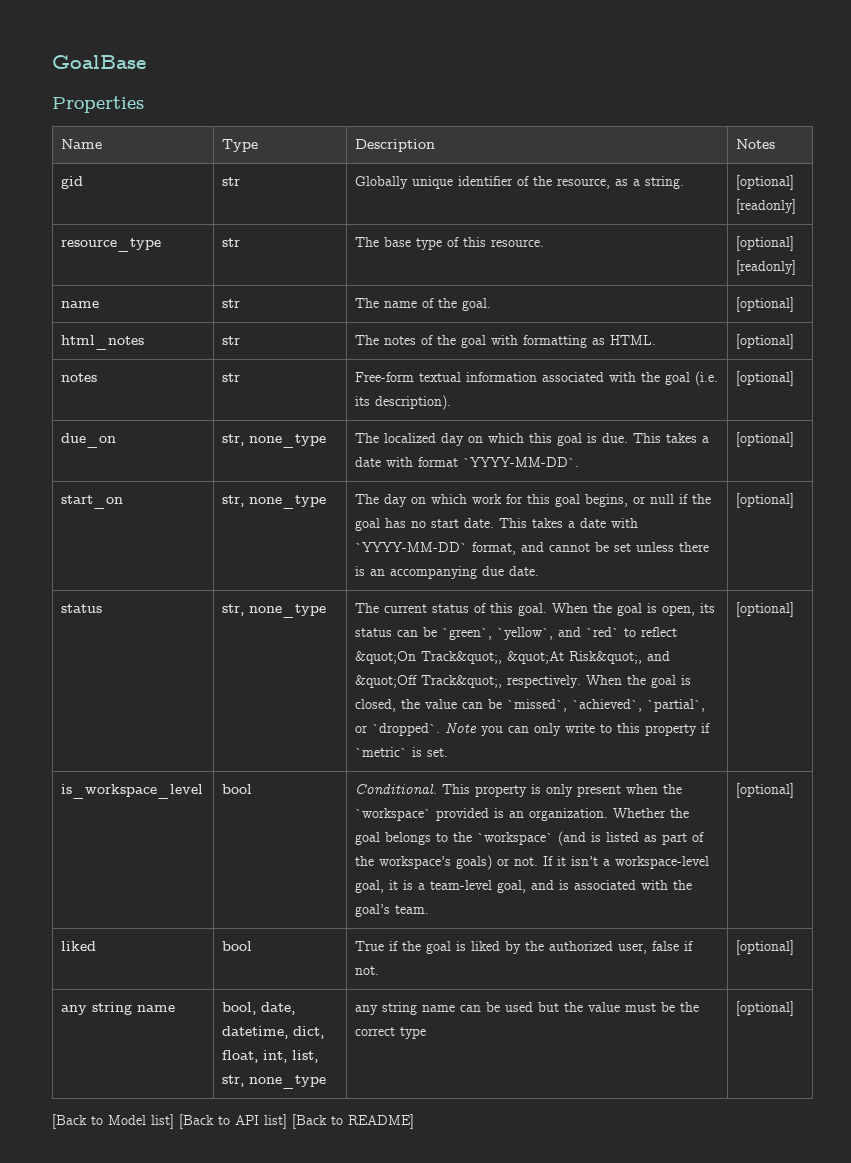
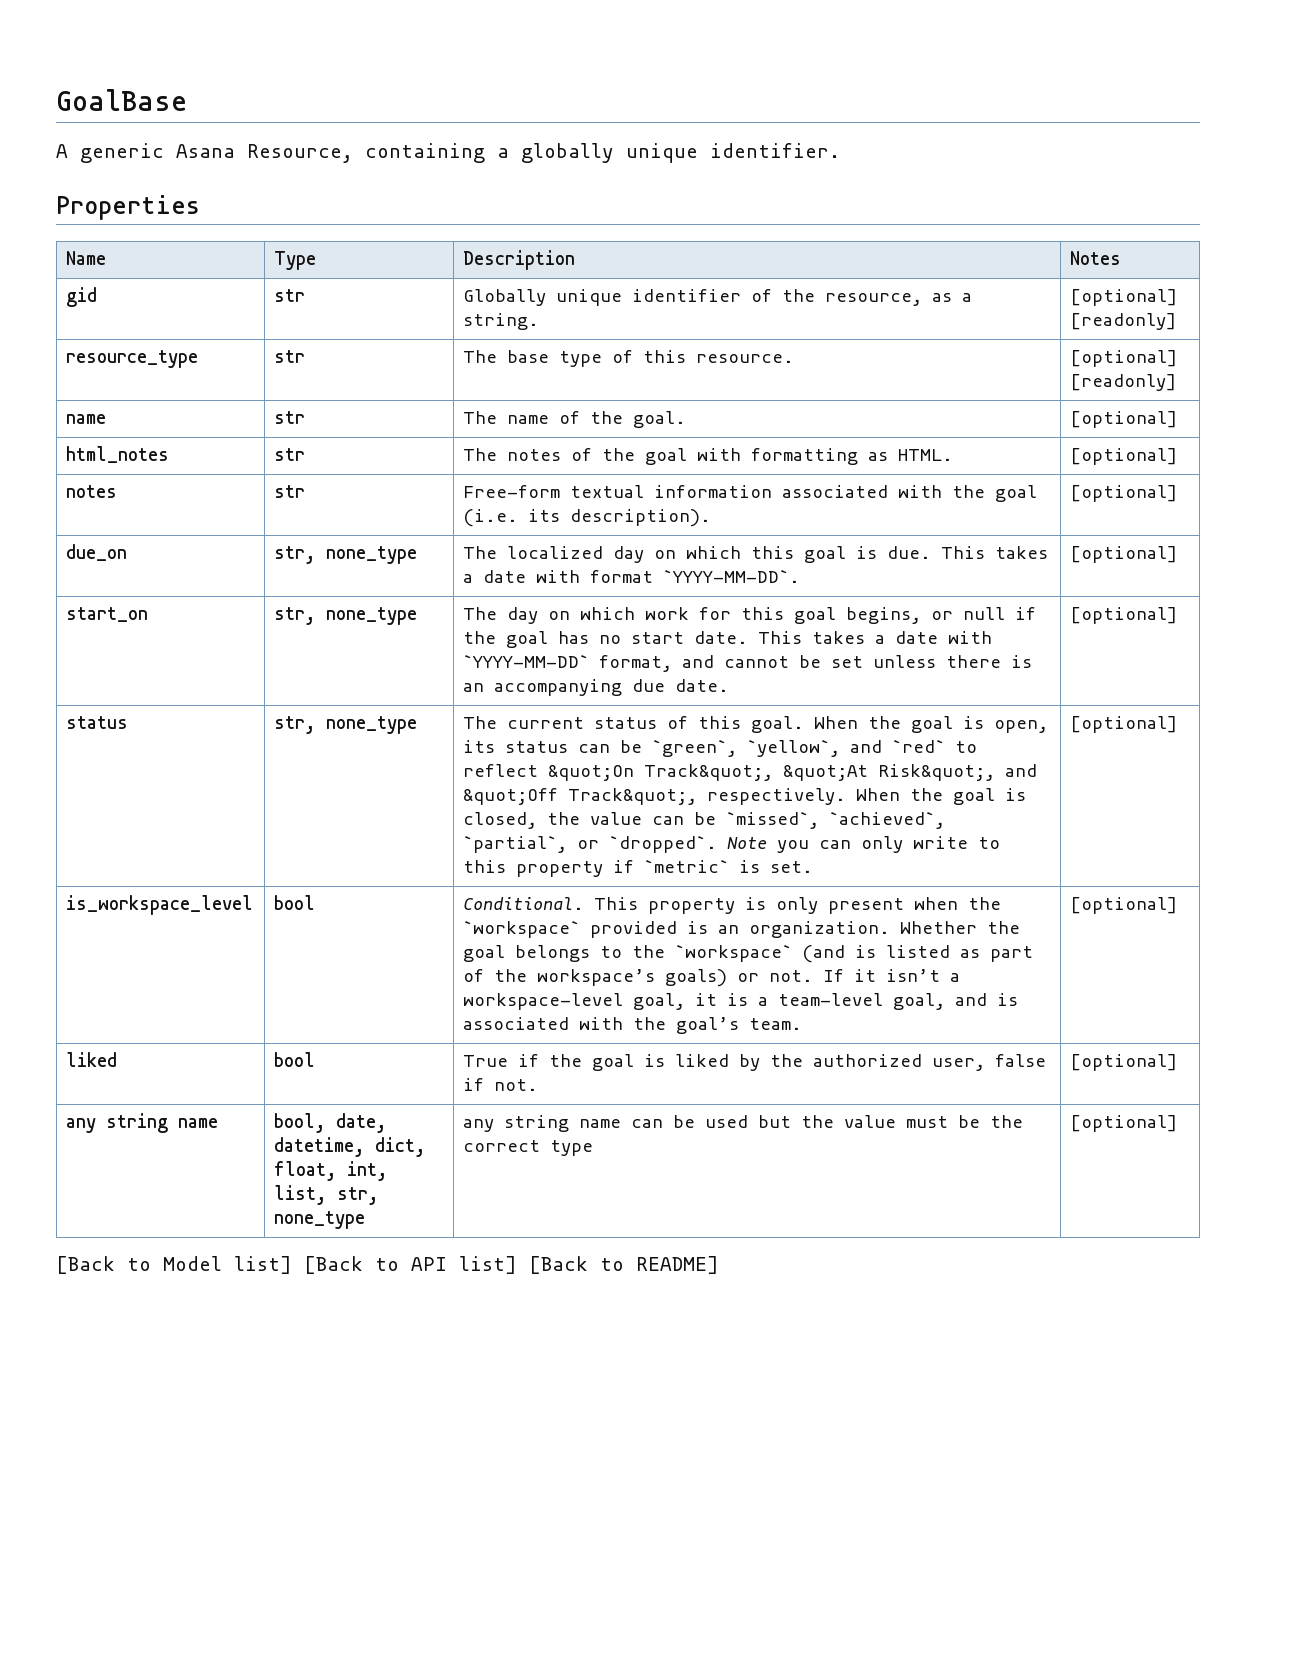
(146, 62) none -> [56,143,840,163] // A generic Asana Resource, containing a globally unique identifier.

